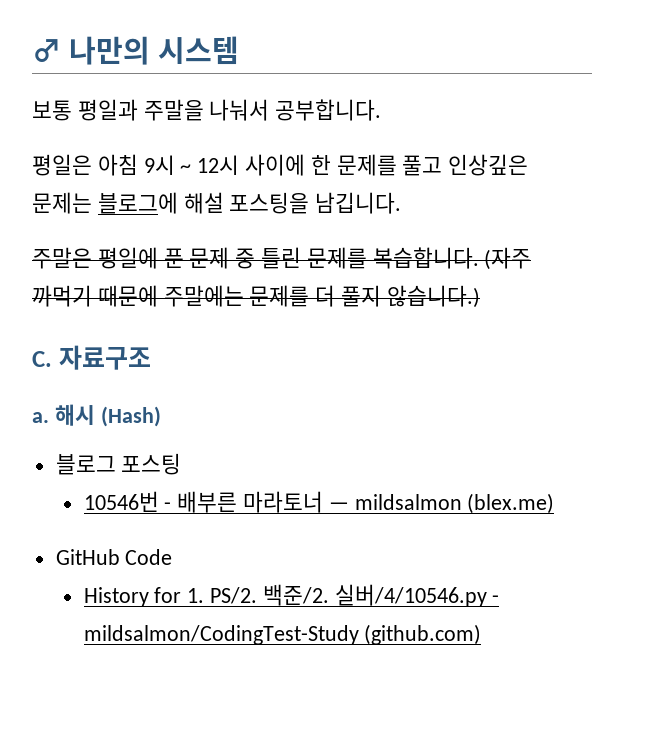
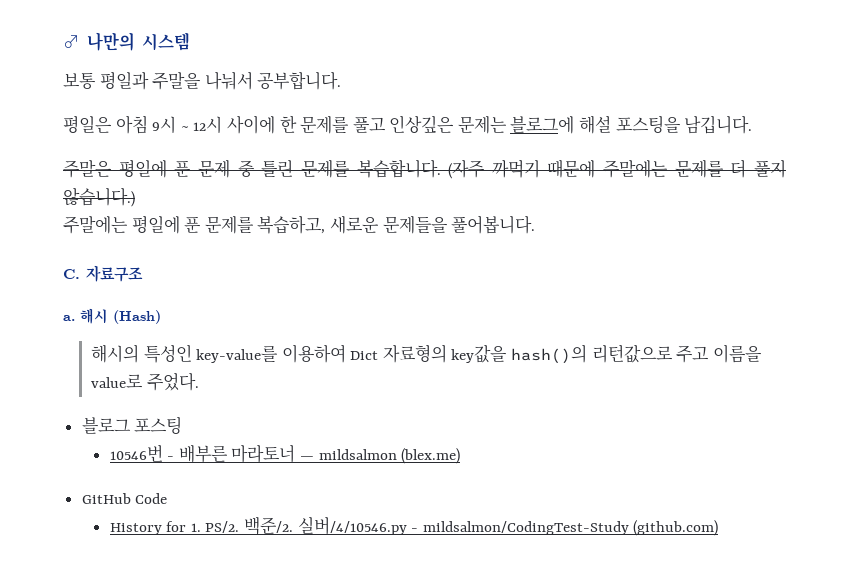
(480, 296) none -> [63,215,536,234] // 주말에는 평일에 푼 문제를 복습하고, 새로운 문제들을 풀어봅니다.
(161, 416) none -> [90,344,762,364] [90,373,199,391] // 해시의 특성인 key-value를 이용하여 Dict 자료형의 key값을 hash()의 리턴값으로 주고 이름을 value로 주었다.

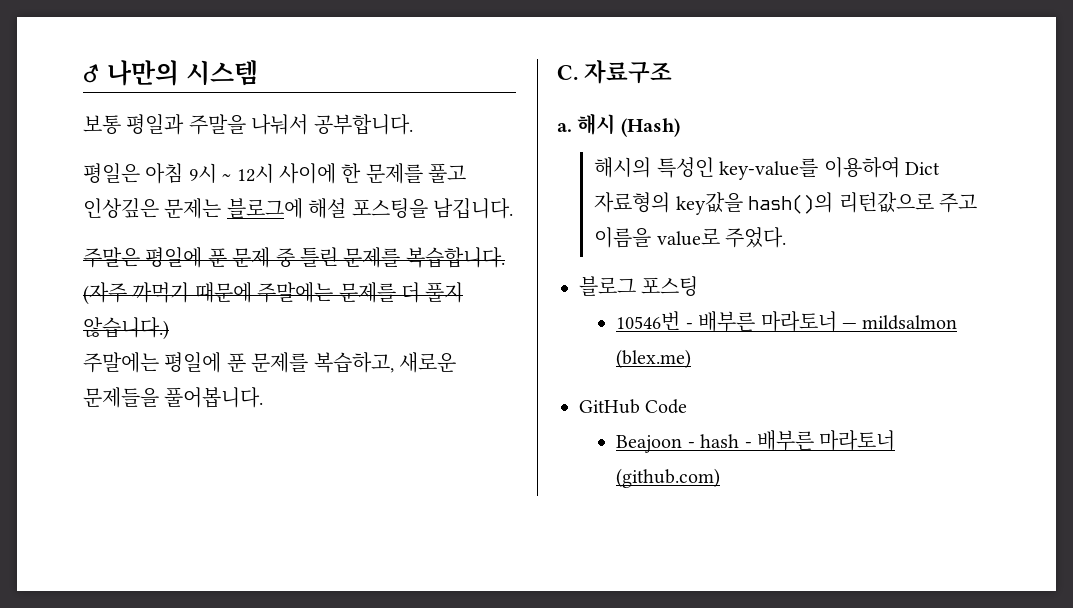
[109,516,629,535] History for 1. PS/2. 백준/2. 실버/4/10546.py - mildsalmon/CodingTest-Study -> [616,430,896,453] Beajoon - hash - 배부른 마라토너

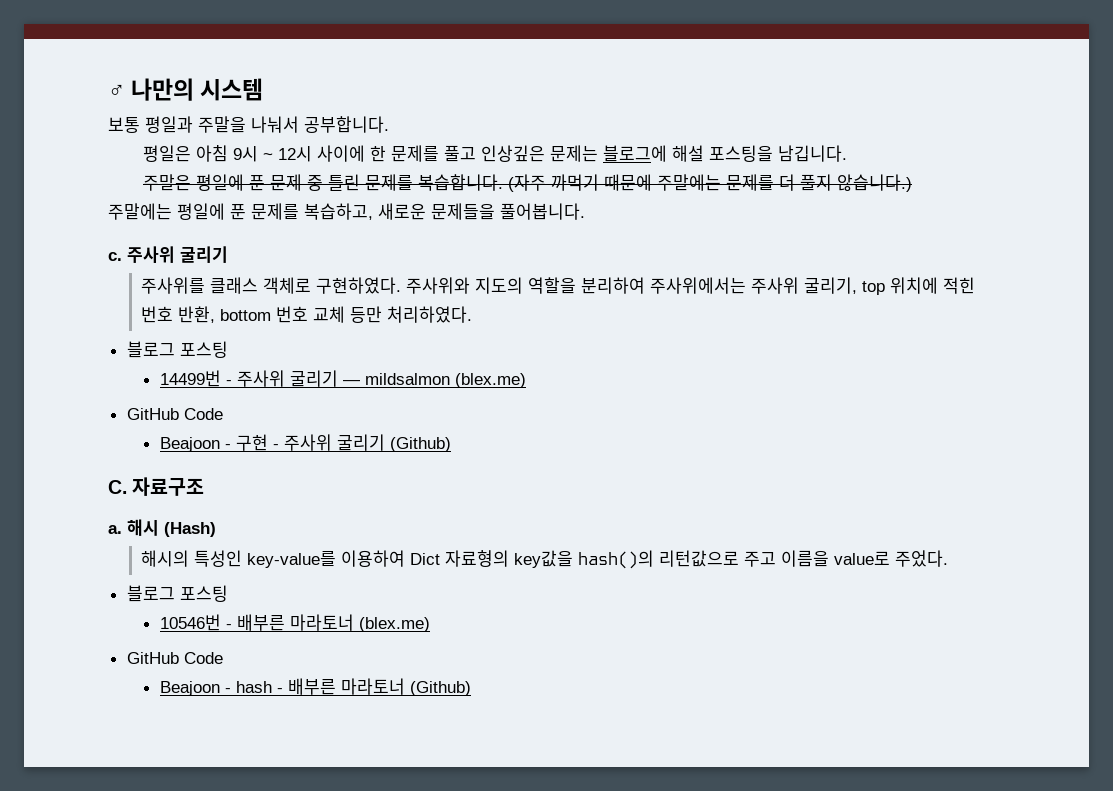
(264, 397) none -> [108,246,228,263] [141,277,976,295] [141,306,473,323] [126,341,228,358] [159,370,526,388] [126,408,223,420] [159,434,451,452] // c. 주사위 굴리기 // 주사위를 클래스 객체로 구현하였다. 주사위와 지도의 역할을 분리하여 주사위에서는 주사위 굴리기, top 위치에 적힌 번호 반환, bottom 번호 교체 등만 처리하였다. // 블로그 포스팅 // 14499번 - 주사위 굴리기 — mildsalmon (blex.me) // GitHub Code // Beajoon - 구현 - 주사위 굴리기 (Github)
[841,315,958,330] — mildsalmon -> (354, 622) none
[616,468,721,488] (github.com) -> [409,681,471,696] (Github)

